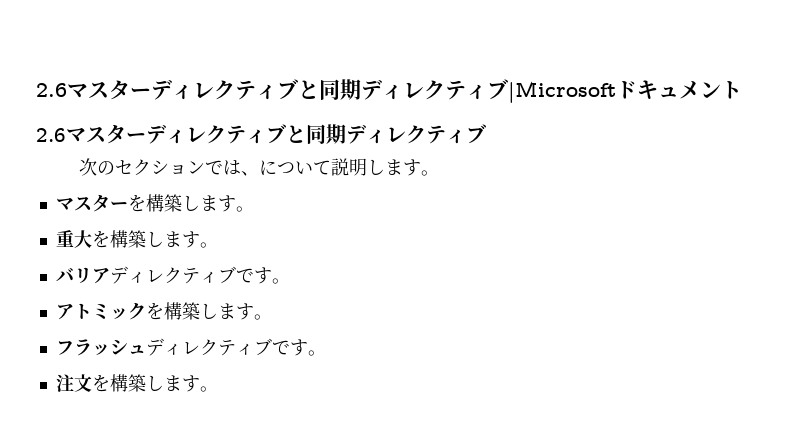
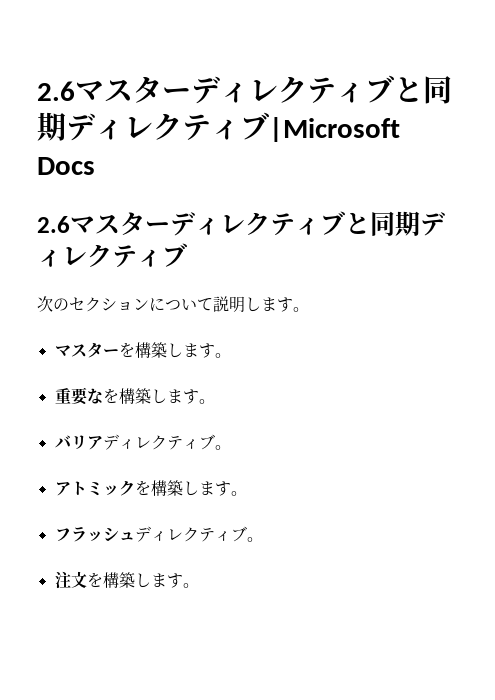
[616,80,742,100] ドキュメント -> [37,157,95,175] Docs
[205,160,260,176] では、 -> (149, 304) none
[73,230,92,248] 大 -> [70,387,103,405] 要な
[235,267,272,284] です -> (215, 442) none
[271,339,308,356] です -> (247, 534) none

